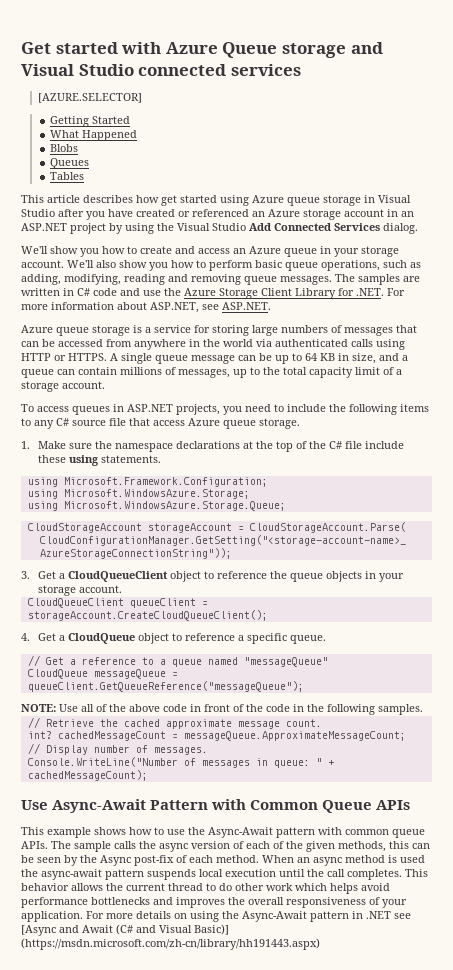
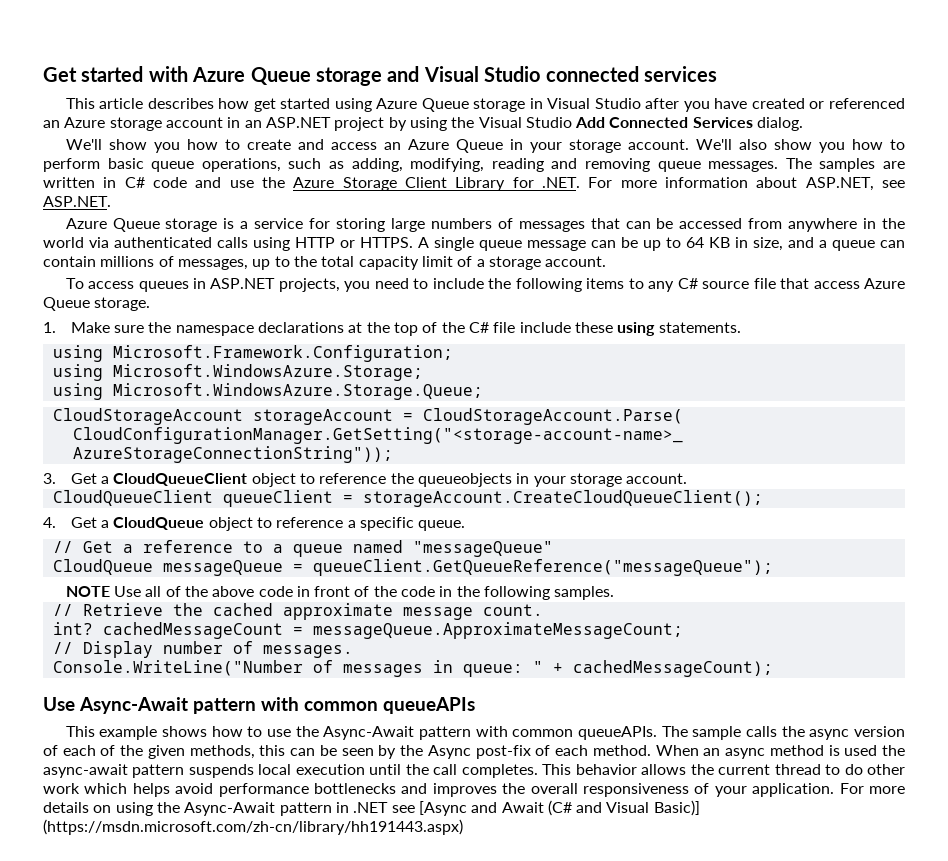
[37,93,142,103] [50,116,131,127] [50,130,138,141] [50,144,79,152] [50,158,90,169] [50,172,85,180] // [AZURE.SELECTOR] // Getting Started // What Happened // Blobs // Queues // Tables -> (717, 74) none
[287,197,320,206] queue -> [421,98,469,112] Queue
[284,248,317,257] queue -> [455,139,503,153] Queue
[56,327,89,336] queue -> [112,218,160,232] Queue
[223,420,256,429] queue -> [43,297,90,311] Queue
[289,571,362,582] queue objects -> [417,473,512,487] queueobjects
[21,704,56,712] NOTE: -> [65,586,110,597] NOTE
[150,799,411,813] Pattern with Common Queue APIs -> [193,697,475,714] pattern with common queueAPIs
[392,829,425,838] [21,841,48,849] queue APIs. -> [577,726,657,740] queueAPIs.

